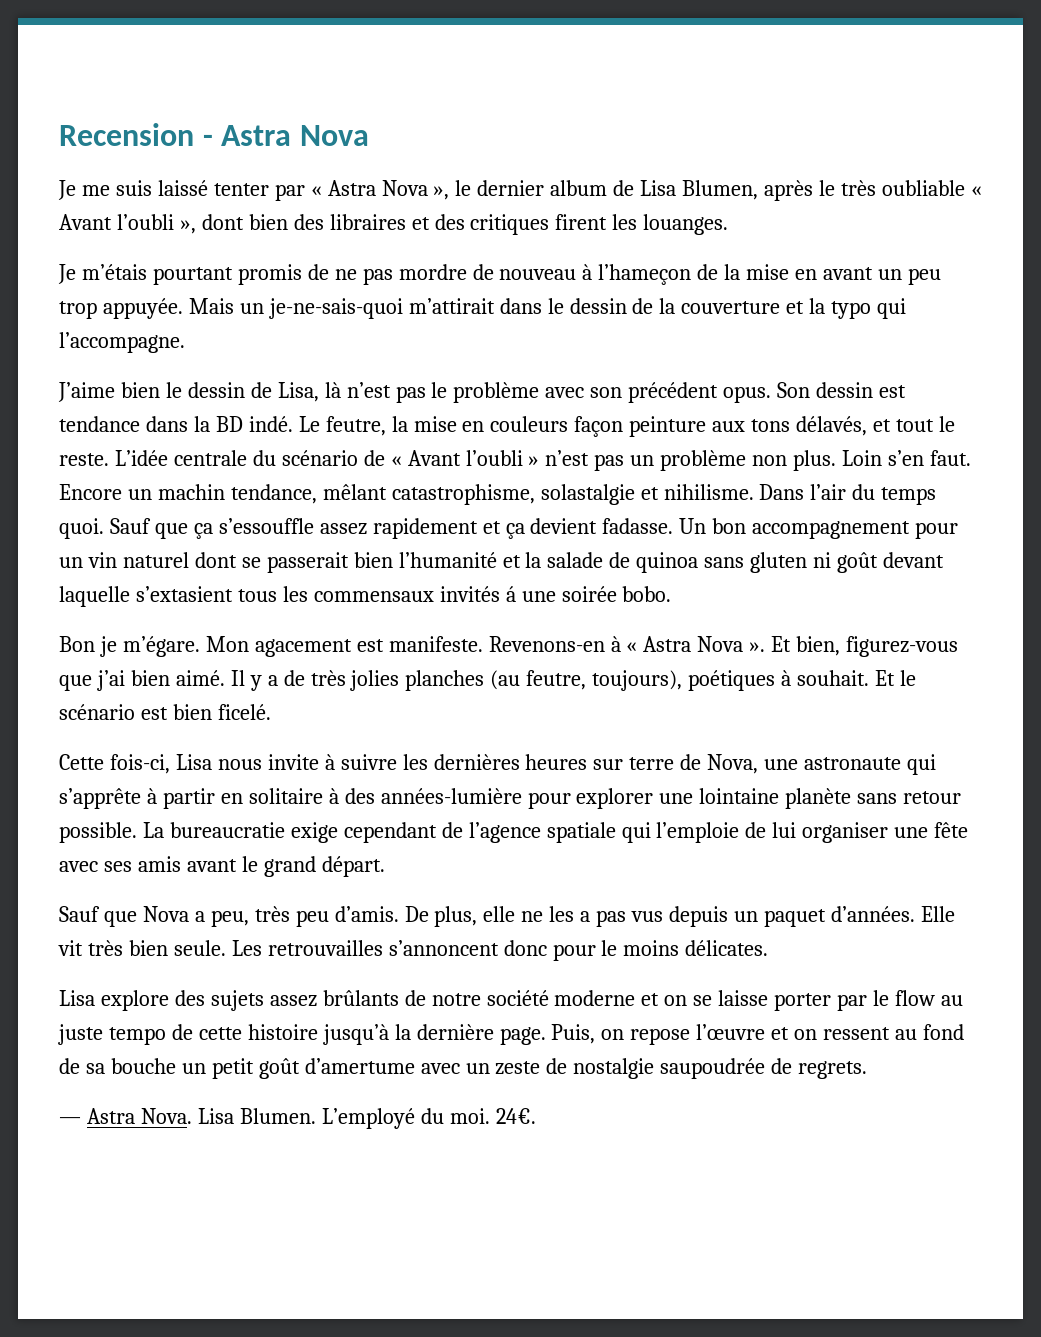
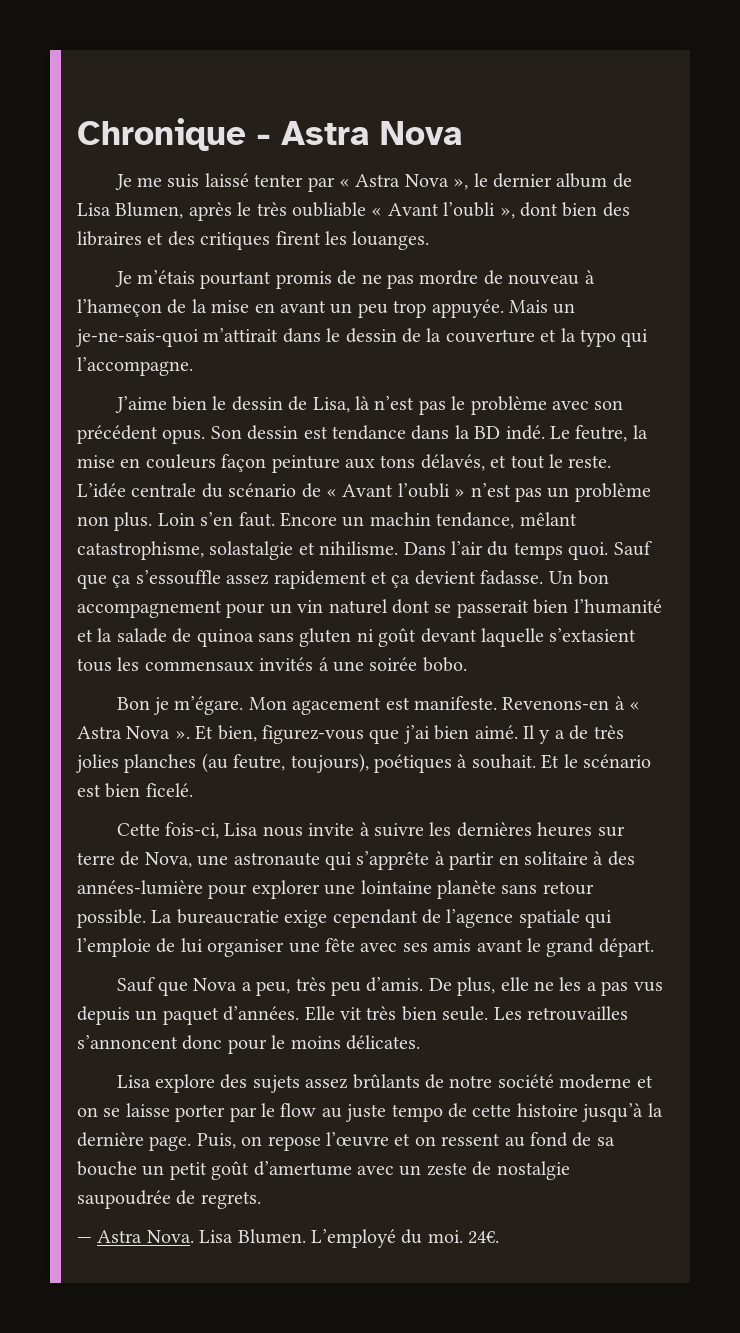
[59,123,194,146] Recension -> [77,118,246,151] Chronique

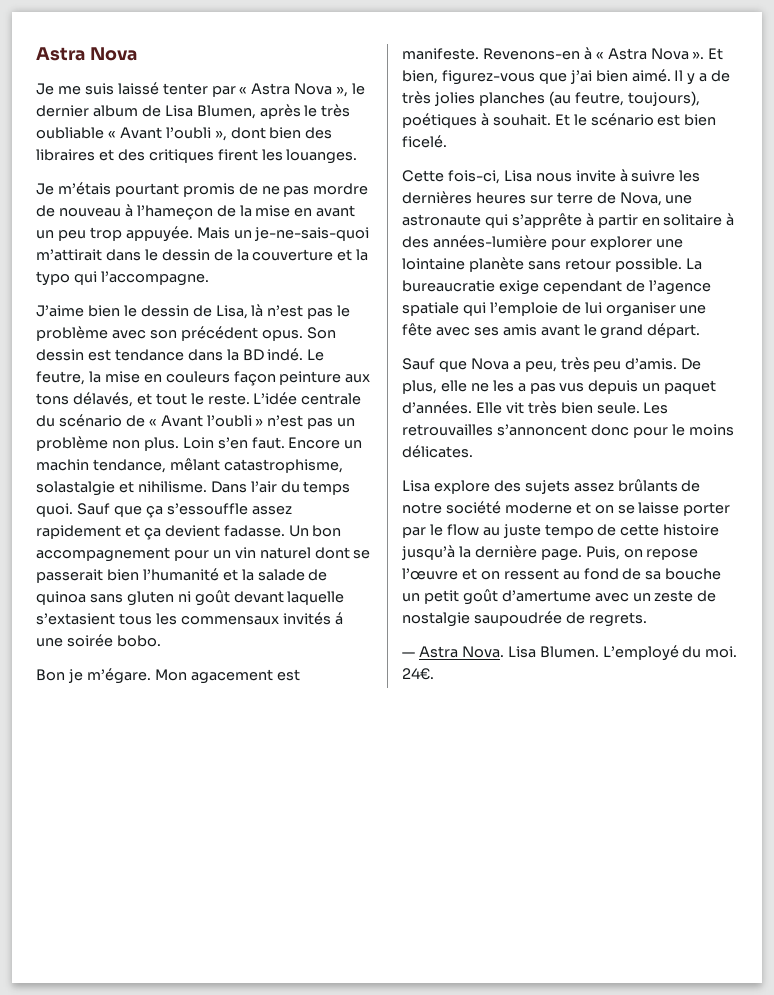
[77,118,270,151] Chronique - -> (36, 54) none

